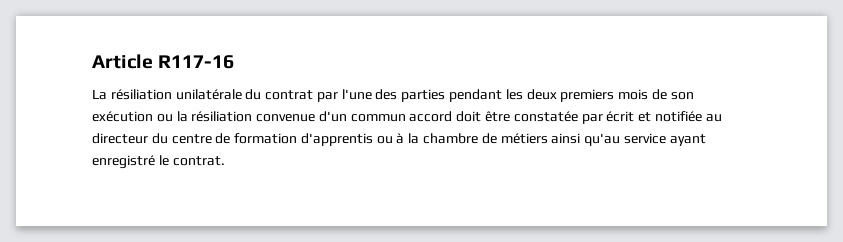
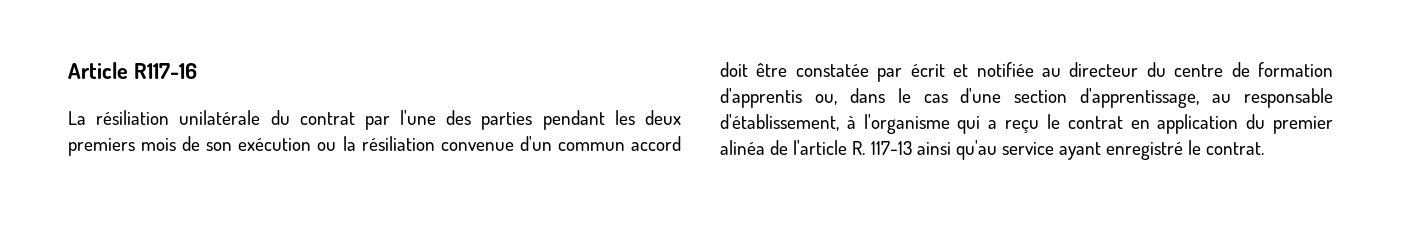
[376,133,548,144] ou à la chambre de métiers -> [814,88,1333,108] [720,114,1333,134] [720,140,912,155] ou, dans le cas d'une section d'apprentissage, au responsable d'établissement, à l'organisme qui a reçu le contrat en application du premier alinéa de l'article R. 117-13

